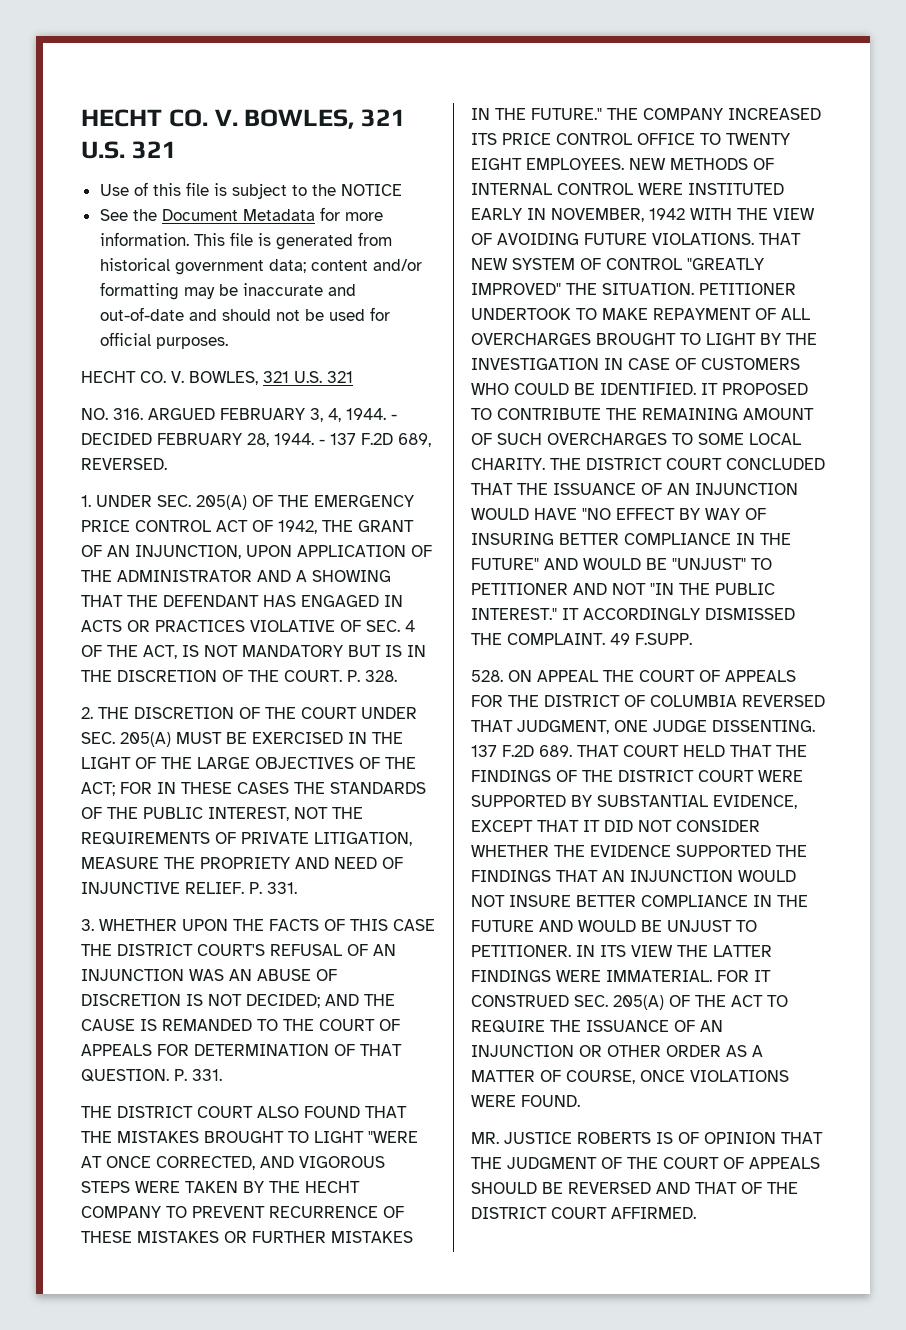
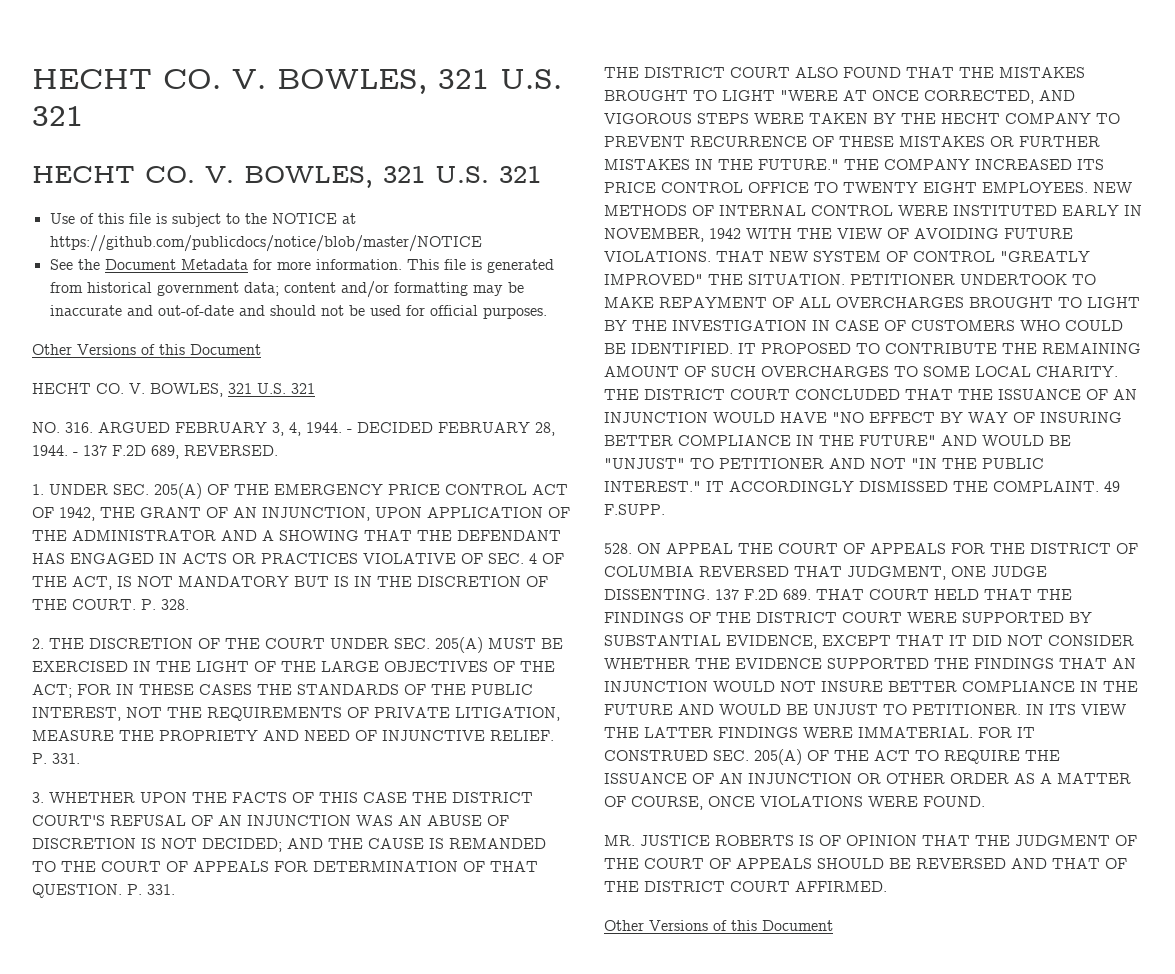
[81,109,406,129] [81,141,177,159] HECHT CO. V. BOWLES, 321 U.S. 321 -> [32,69,562,94] [32,106,83,126] [32,166,541,188] HECHT CO. V. BOWLES, 321 U.S. 321 // HECHT CO. V. BOWLES, 321 U.S. 321
(402, 190) none -> [341,213,356,224] [49,235,482,252] at https://github.com/publicdocs/notice/blob/master/NOTICE
(228, 343) none -> [32,344,261,355] // Other Versions of this Document
(696, 1213) none -> [604,920,833,931] // Other Versions of this Document

